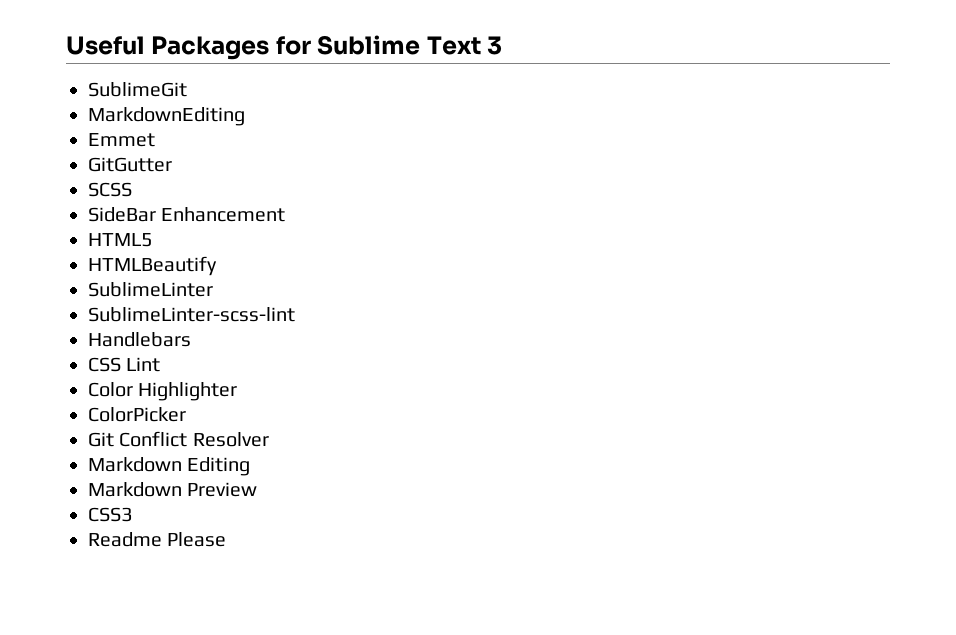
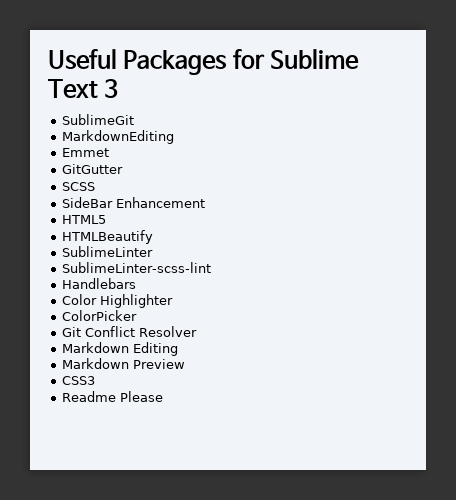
[88,357,161,372] // CSS Lint -> (137, 283) none

